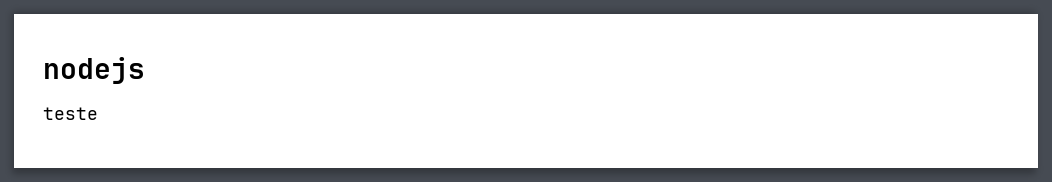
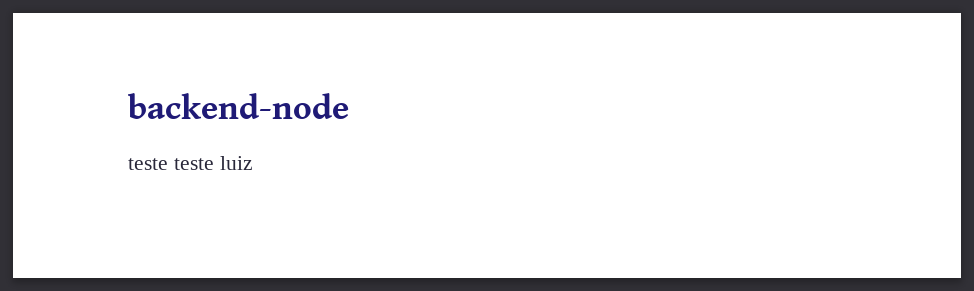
[43,57,145,84] [43,107,98,120] nodejs // teste -> [128,93,349,119] [128,156,253,170] backend-node // teste teste luiz

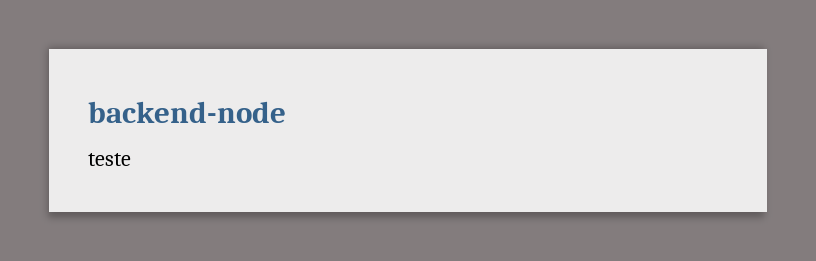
[173,156,253,170] teste luiz -> (131, 159) none

